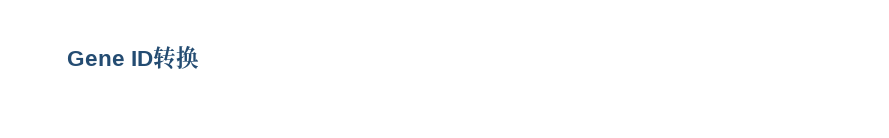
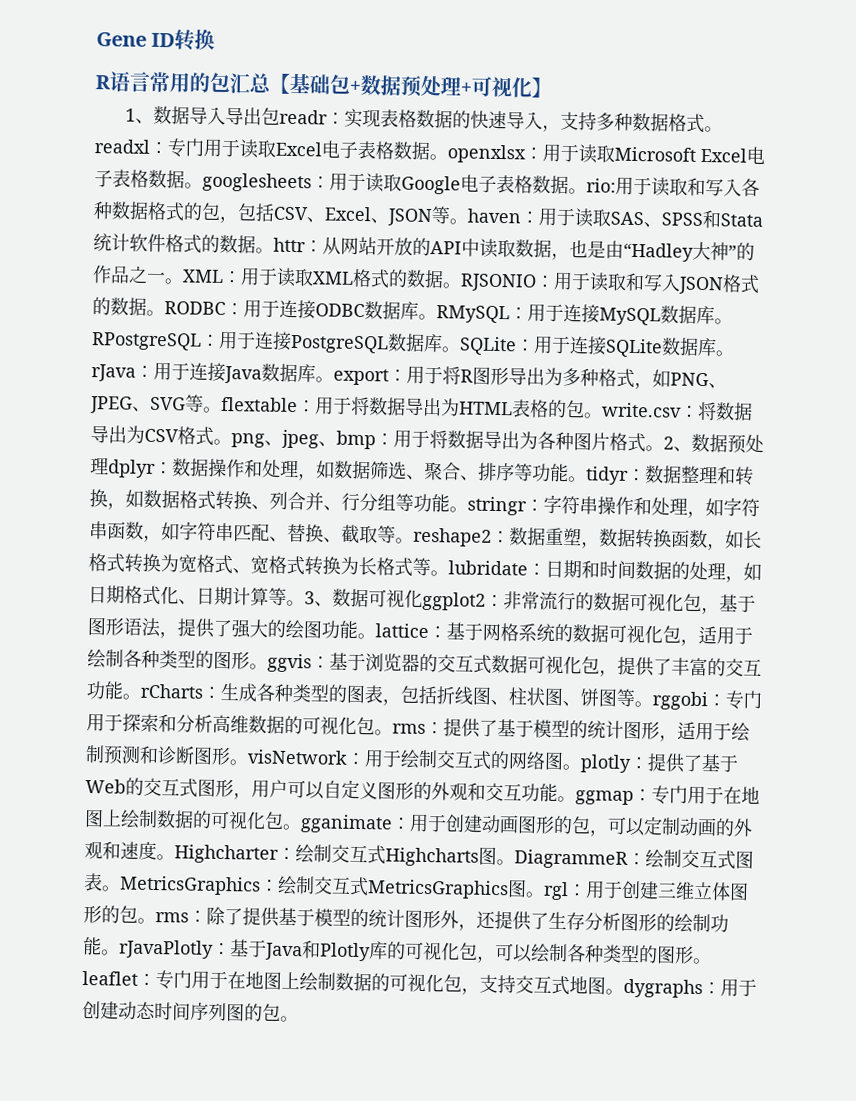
(200, 57) none -> [95,71,552,98] [125,105,724,134] [94,138,765,165] [94,169,760,197] [93,201,763,229] [93,233,755,262] [92,265,760,295] [92,297,733,326] [91,330,734,358] [91,361,727,390] [89,394,753,421] [90,425,764,454] [90,457,754,486] [89,489,760,519] [89,521,762,551] [88,553,762,583] [88,585,756,615] [87,617,753,646] [87,649,762,677] [86,681,762,711] [86,713,750,742] [85,745,739,773] [85,777,760,806] [84,809,753,837] [84,840,754,870] [83,872,749,901] [83,904,729,933] [83,936,712,965] [82,970,757,999] [82,1000,299,1023] // R语言常用的包汇总【基础包+数据预处理+可视化】 // 1、数据导入导出包readr：实现表格数据的快速导入，支持多种数据格式。readxl：专门用于读取Excel电子表格数据。openxlsx：用于读取Microsoft Excel电子表格数据。googlesheets：用于读取Google电子表格数据。rio:用于读取和写入各种数据格式的包，包括CSV、Excel、JSON等。haven：用于读取SAS、SPSS和Stata统计软件格式的数据。httr：从网站开放的API中读取数据，也是由“Hadley大神”的作品之一。XML：用于读取XML格式的数据。RJSONIO：用于读取和写入JSON格式的数据。RODBC：用于连接ODBC数据库。RMySQL：用于连接MySQL数据库。RPostgreSQL：用于连接PostgreSQL数据库。SQLite：用于连接SQLite数据库。rJava：用于连接Java数据库。export：用于将R图形导出为多种格式，如PNG、JPEG、SVG等。flextable：用于将数据导出为HTML表格的包。write.csv：将数据导出为CSV格式。png、jpeg、bmp：用于将数据导出为各种图片格式。2、数据预处理dplyr：数据操作和处理，如数据筛选、聚合、排序等功能。tidyr：数据整理和转换，如数据格式转换、列合并、行分组等功能。stringr：字符串操作和处理，如字符串函数，如字符串匹配、替换、截取等。reshape2：数据重塑，数据转换函数，如长格式转换为宽格式、宽格式转换为长格式等。lubridate：日期和时间数据的处理，如日期格式化、日期计算等。3、数据可视化ggplot2：非常流行的数据可视化包，基于图形语法，提供了强大的绘图功能。lattice：基于网格系统的数据可视化包，适用于绘制各种类型的图形。ggvis：基于浏览器的交互式数据可视化包，提供了丰富的交互功能。rCharts：生成各种类型的图表，包括折线图、柱状图、饼图等。rggobi：专门用于探索和分析高维数据的可视化包。rms：提供了基于模型的统计图形，适用于绘制预测和诊断图形。visNetwork：用于绘制交互式的网络图。plotly：提供了基于Web的交互式图形，用户可以自定义图形的外观和交互功能。ggmap：专门用于在地图上绘制数据的可视化包。gganimate：用于创建动画图形的包，可以定制动画的外观和速度。Highcharter：绘制交互式Highcharts图。DiagrammeR：绘制交互式图表。MetricsGraphics：绘制交互式MetricsGraphics图。rgl：用于创建三维立体图形的包。rms：除了提供基于模型的统计图形外，还提供了生存分析图形的绘制功能。rJavaPlotly：基于Java和Plotly库的可视化包，可以绘制各种类型的图形。leaflet：专门用于在地图上绘制数据的可视化包，支持交互式地图。dygraphs：用于创建动态时间序列图的包。

